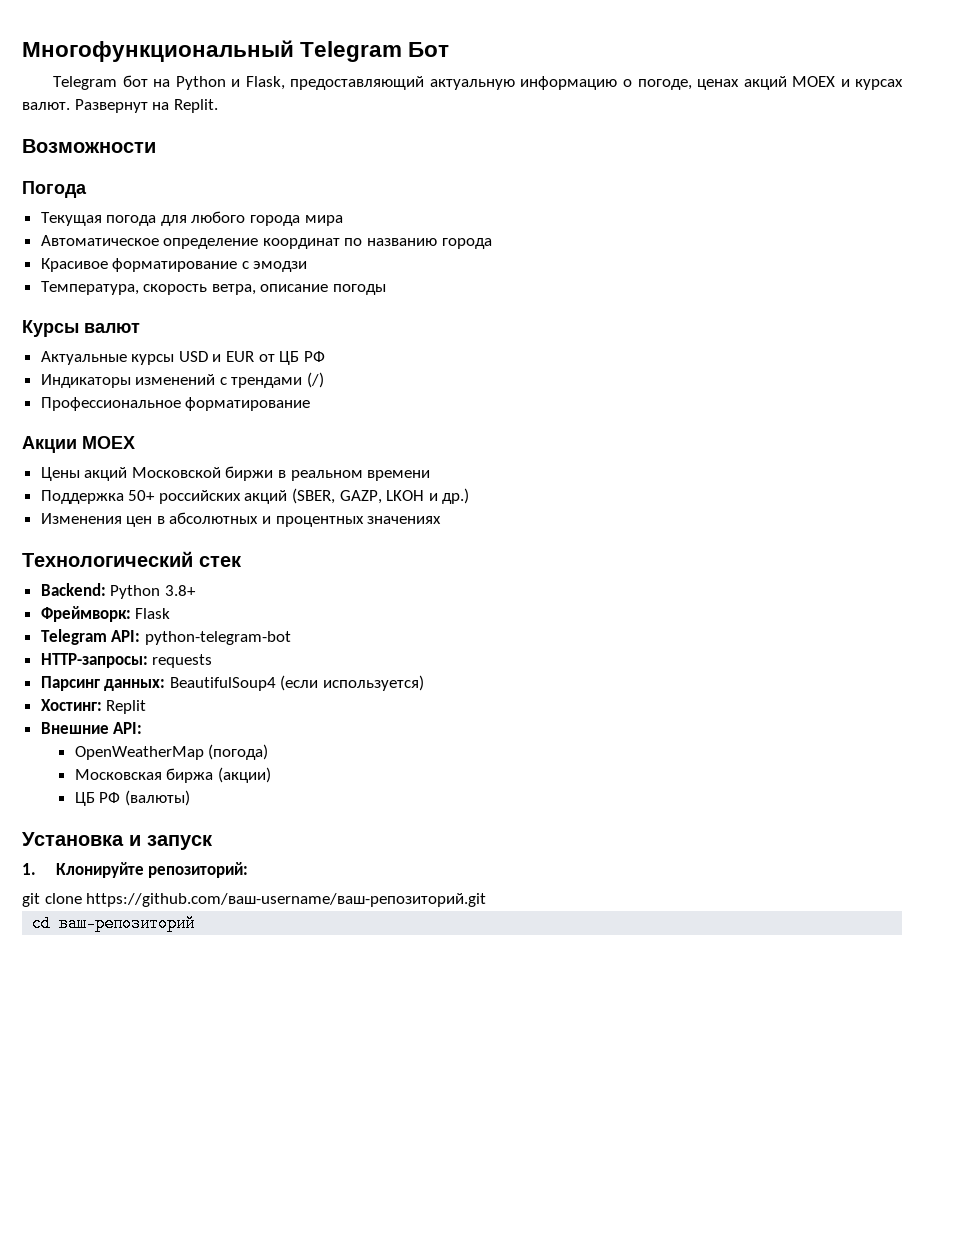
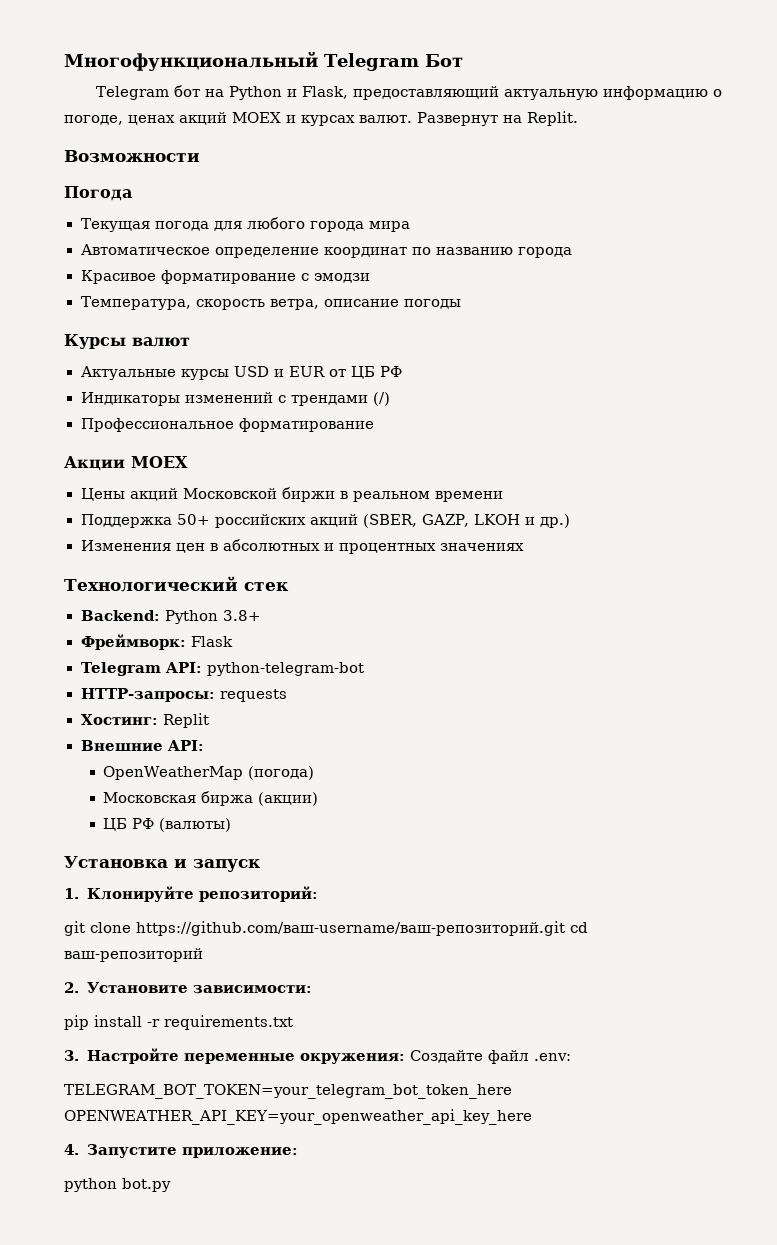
[40,675,425,691] // Парсинг данных: BeautifulSoup4 (если используется) -> (287, 695) none
(487, 900) // -> (565, 928) none
(195, 923) none -> [64,982,312,994] [64,1015,293,1030] [64,1048,571,1064] [64,1084,512,1099] [64,1109,532,1125] [64,1144,298,1158] [64,1178,171,1192] // 2. Установите зависимости: // pip install -r requirements.txt // 3. Настройте переменные окружения: Создайте файл .env: // TELEGRAM_BOT_TOKEN=your_telegram_bot_token_here OPENWEATHER_API_KEY=your_openweather_api_key_here // 4. Запустите приложение: // python bot.py

